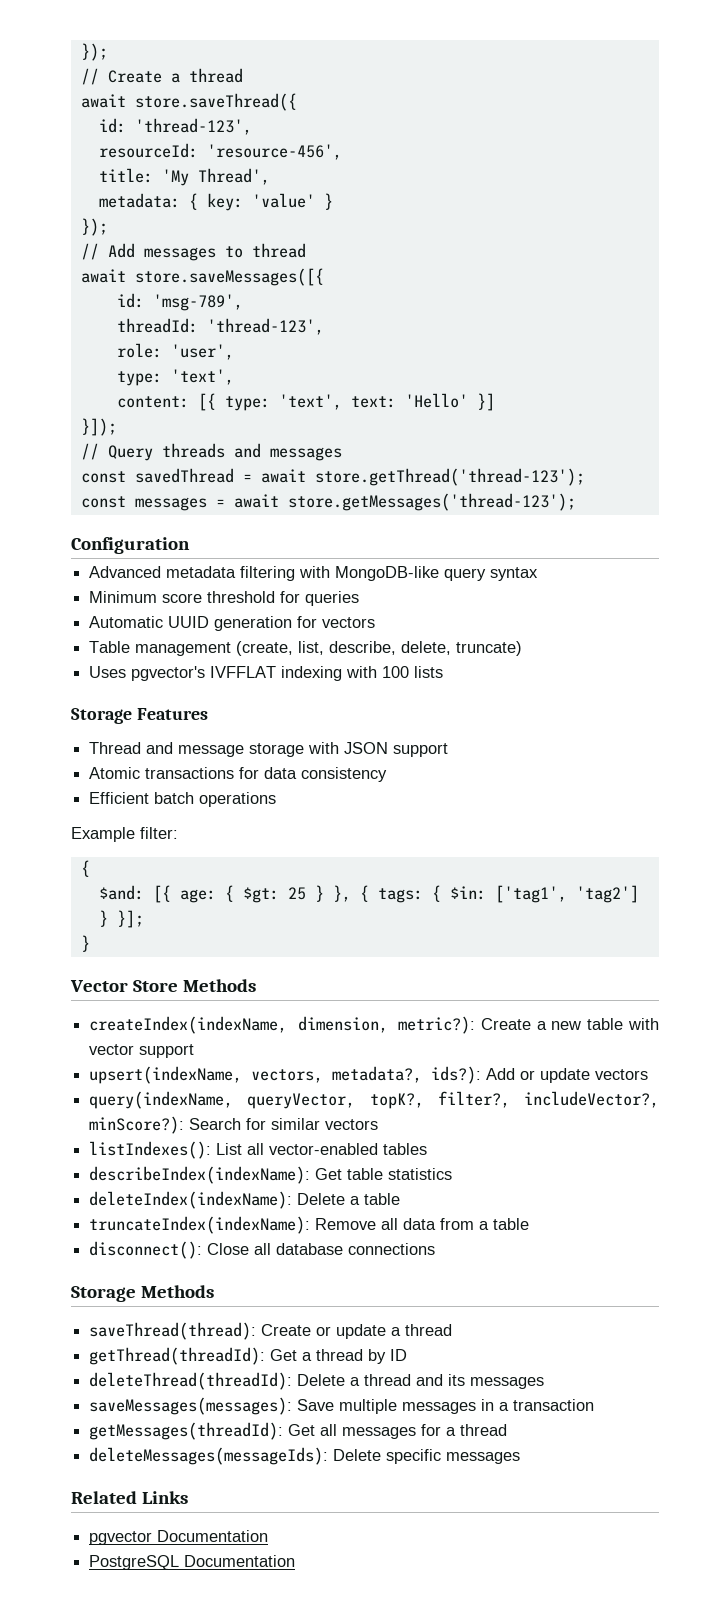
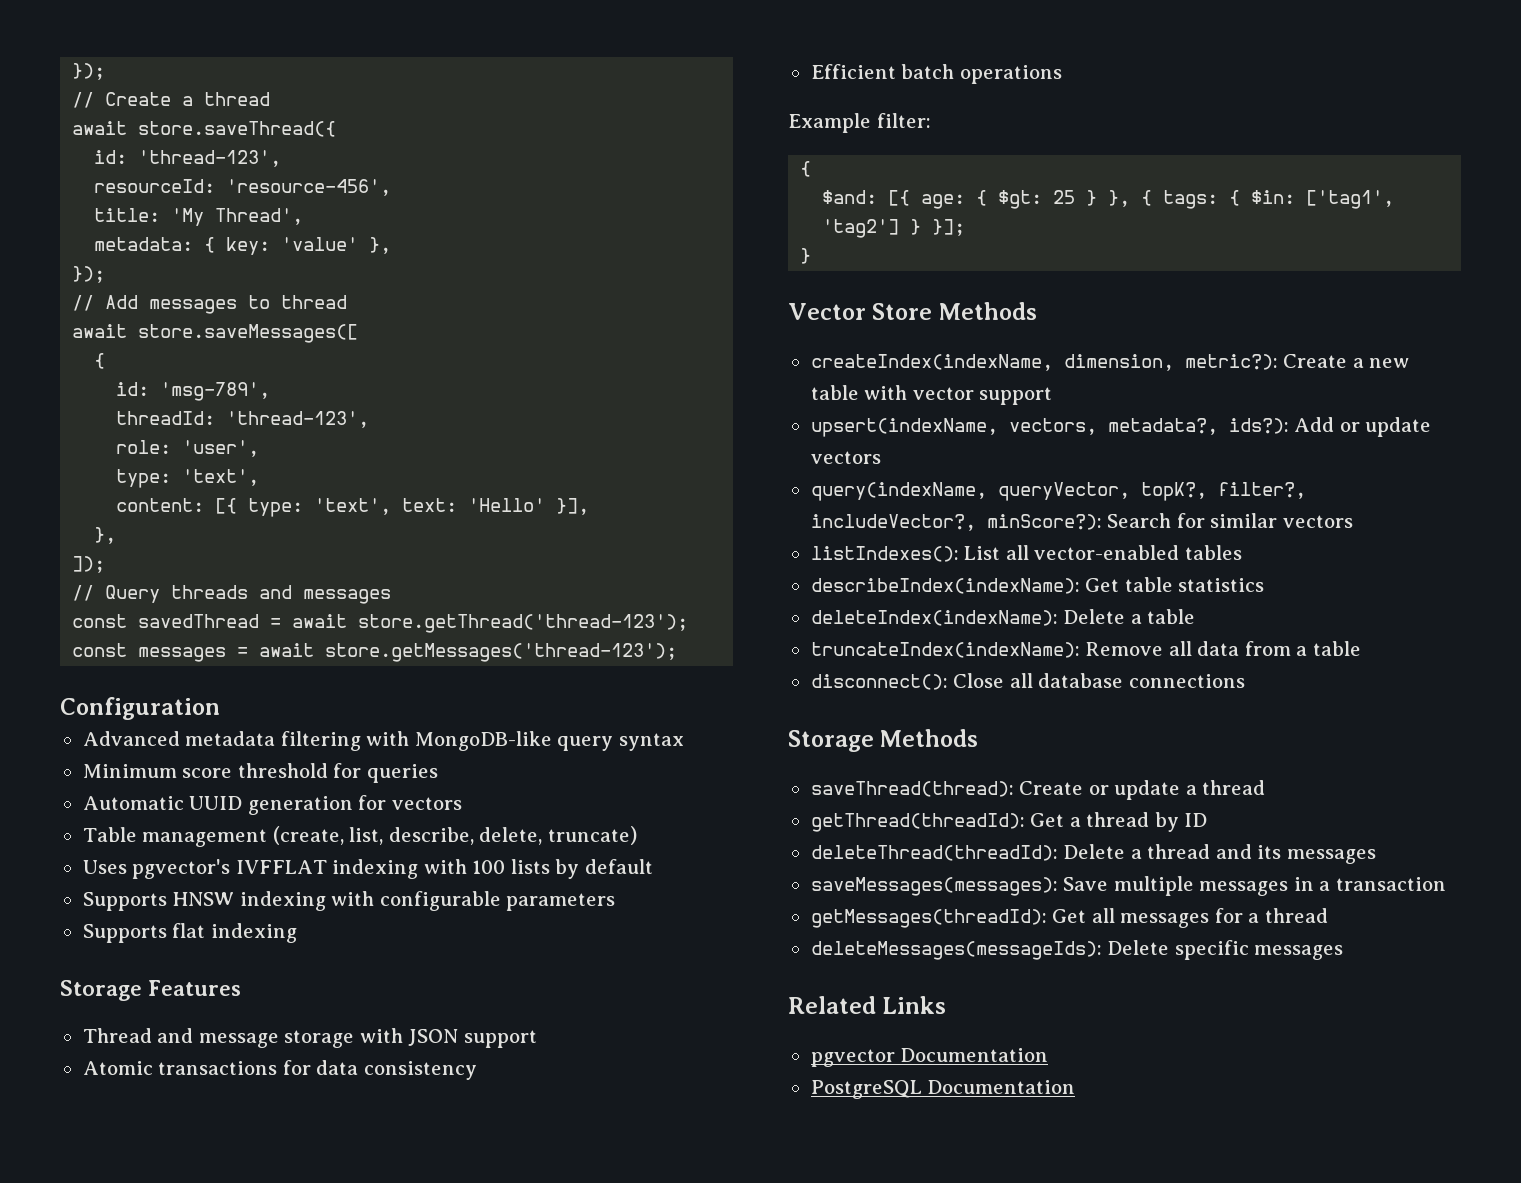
[323,193,333,210] } -> [369,237,392,254] },
[134,268,324,286] store.saveMessages([{ -> [138,324,359,343] [94,353,106,369] store.saveMessages([ // {
[476,393,495,411] [80,418,117,436] }] // }]); -> [556,498,590,515] [94,527,117,544] [72,556,106,573] }], // }, // ]);
(444, 672) none -> [555,859,653,879] [82,891,616,911] [82,923,297,943] by default // Supports HNSW indexing with configurable parameters // Supports flat indexing

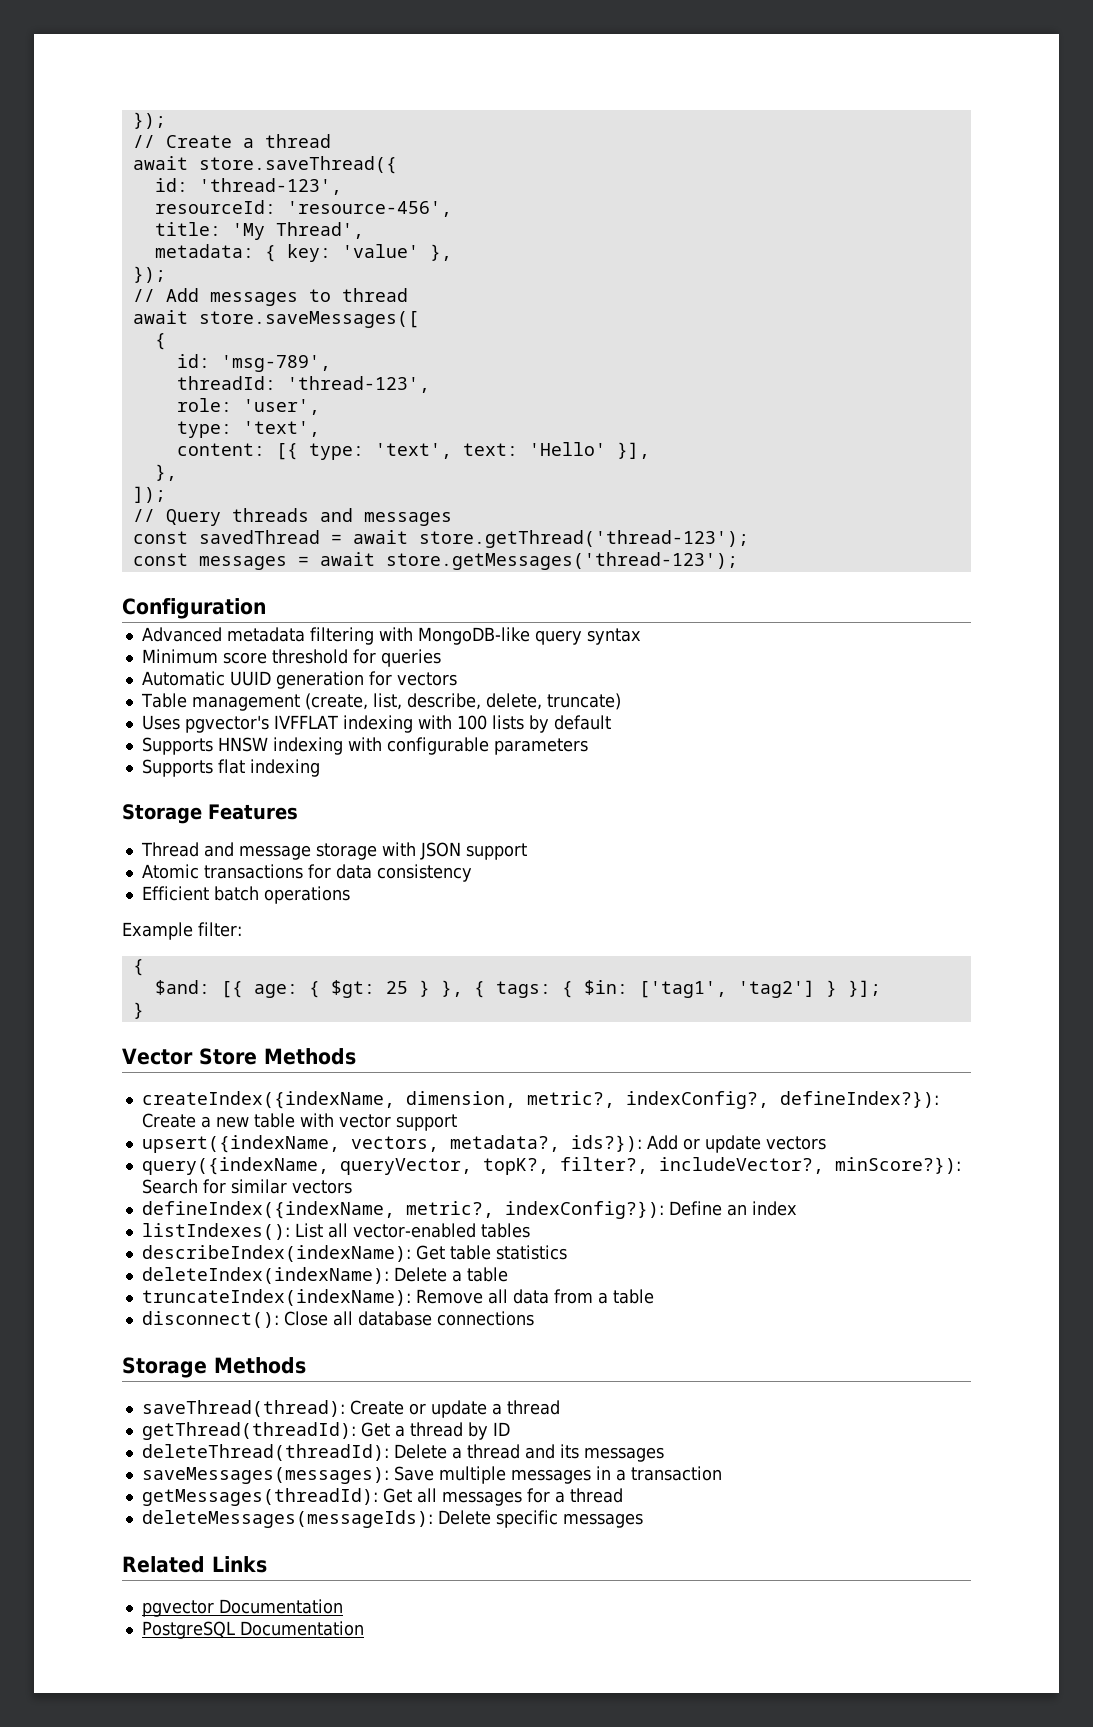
[810,354,1278,371] createIndex(indexName, dimension, metric?): -> [141,1091,939,1109] createIndex({indexName, dimension, metric?, indexConfig?, defineIndex?}):
[810,418,998,437] upsert(indexName, -> [141,1135,340,1153] upsert({indexName,
[1228,418,1289,434] ids?): -> [570,1135,642,1152] ids?}):
[810,482,987,501] query(indexName, -> [141,1157,329,1175] query({indexName,
[986,514,1102,530] minScore?): -> [834,1157,961,1174] minScore?}):
(1353, 521) none -> [141,1201,797,1219] // defineIndex({indexName, metric?, indexConfig?}): Define an index

